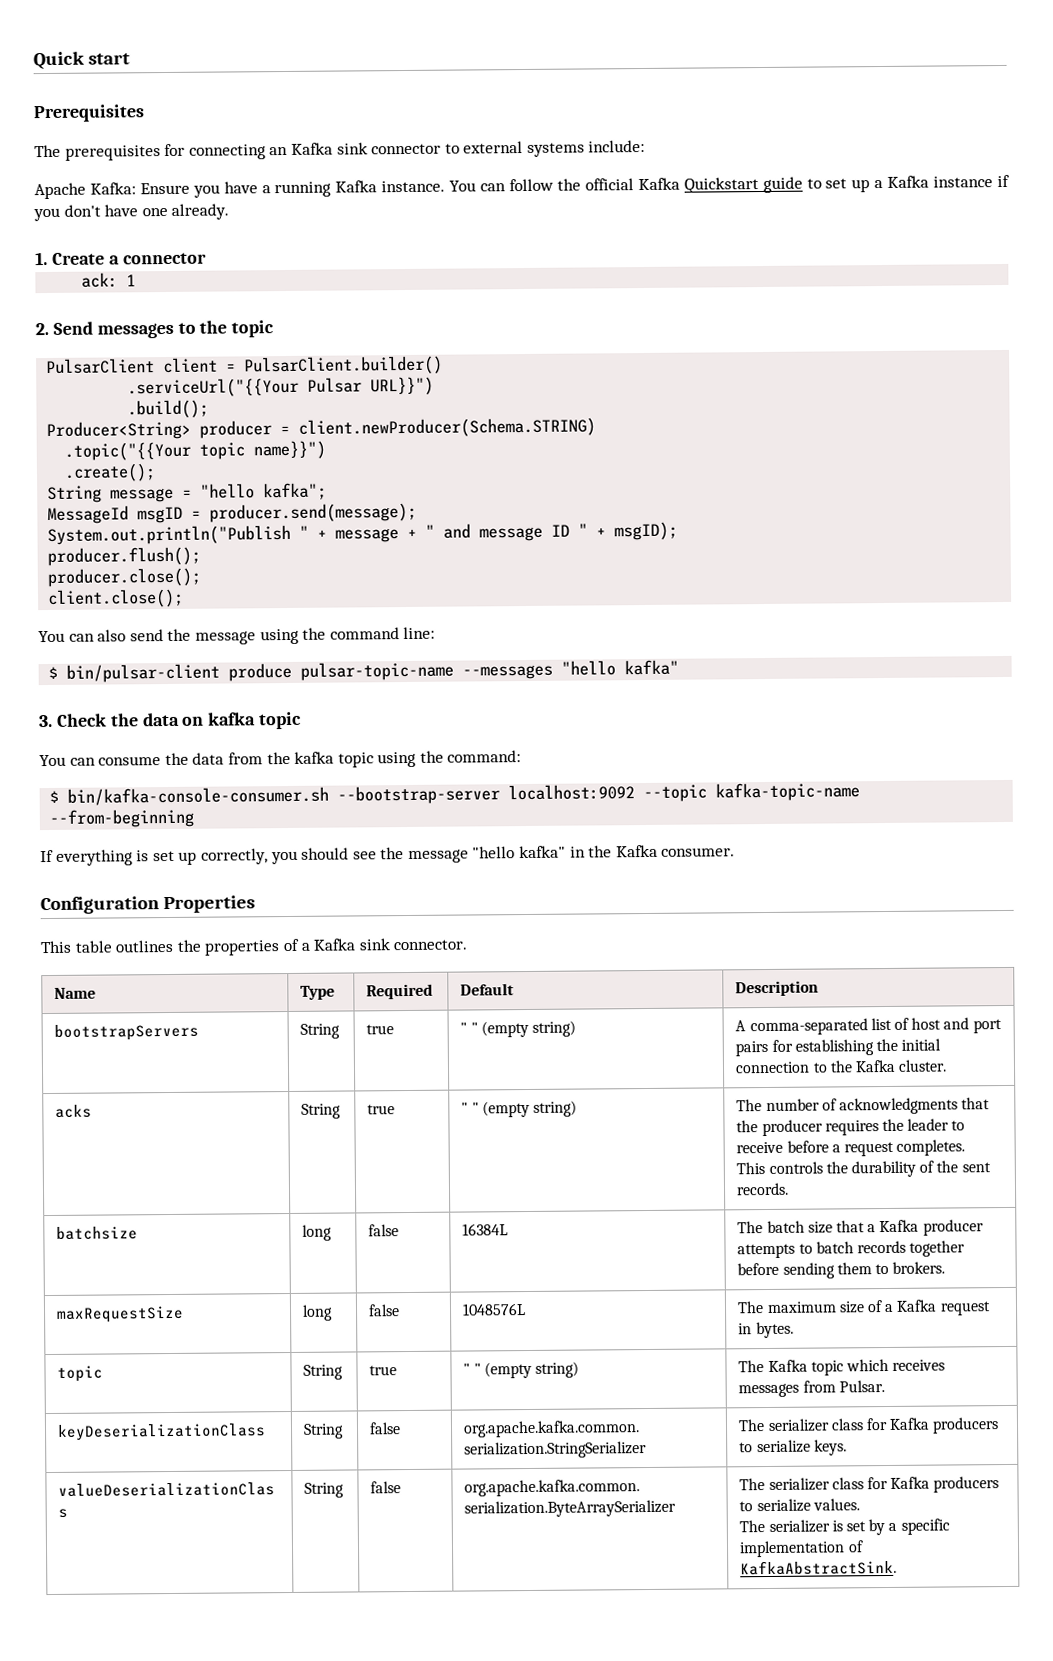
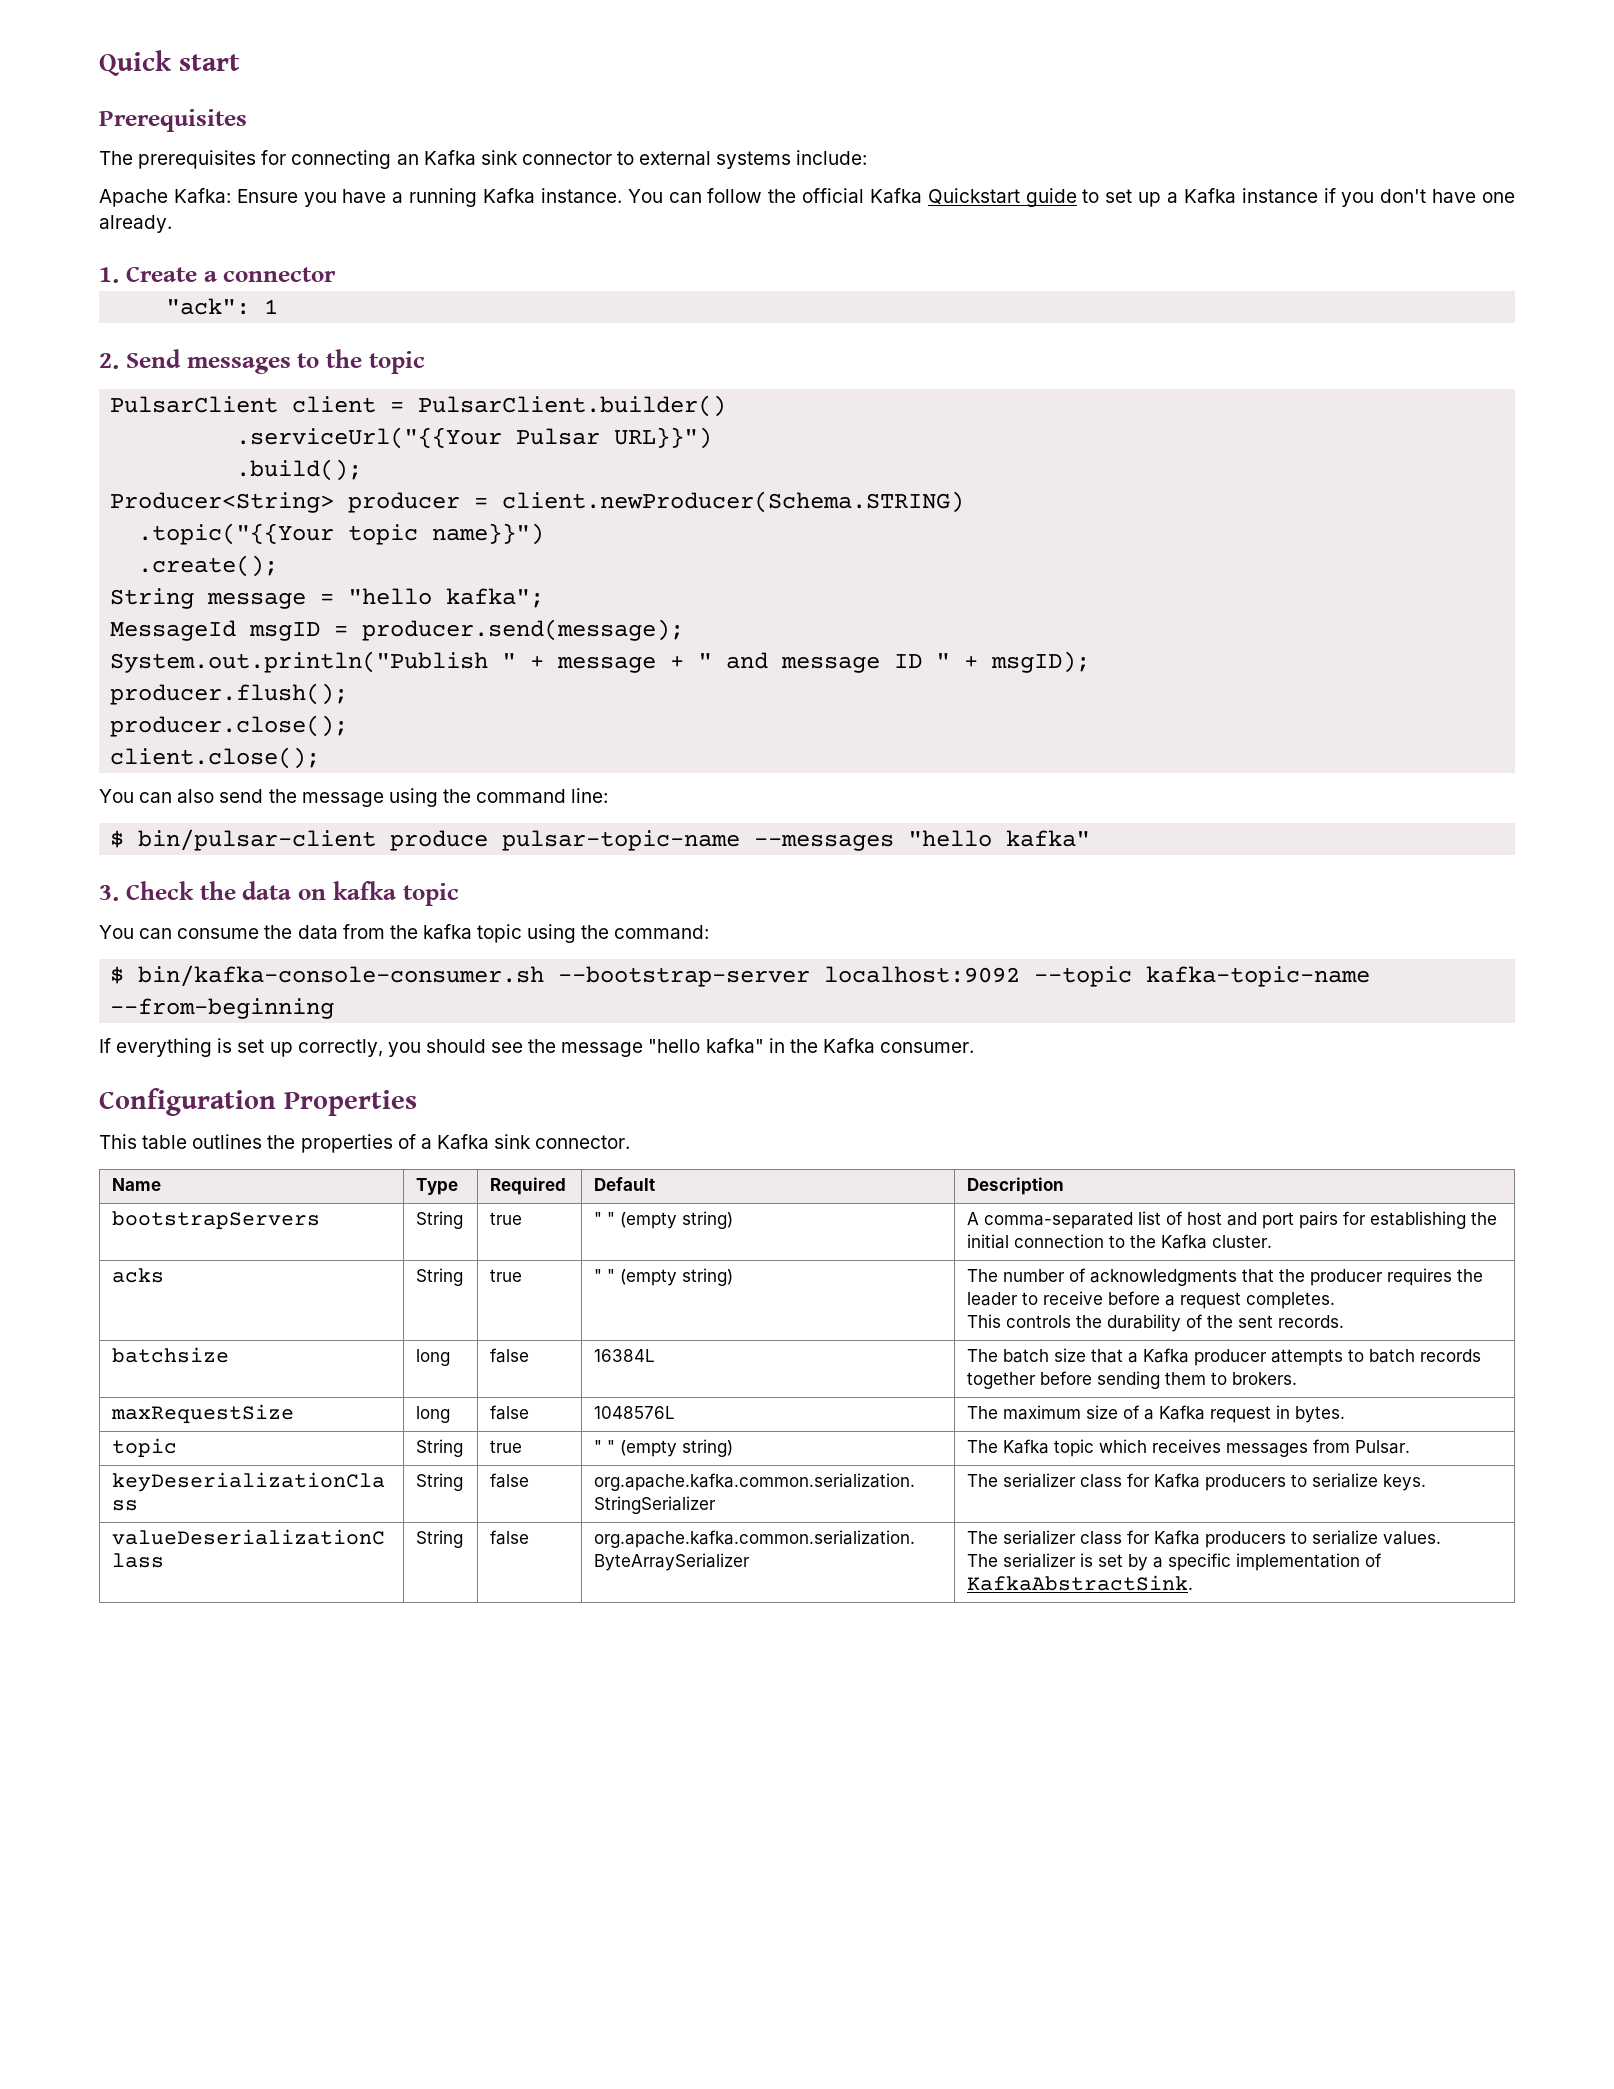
[81,272,119,288] ack: -> [166,298,251,315] "ack":

